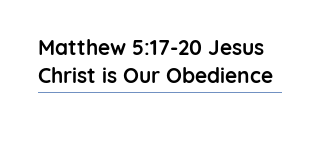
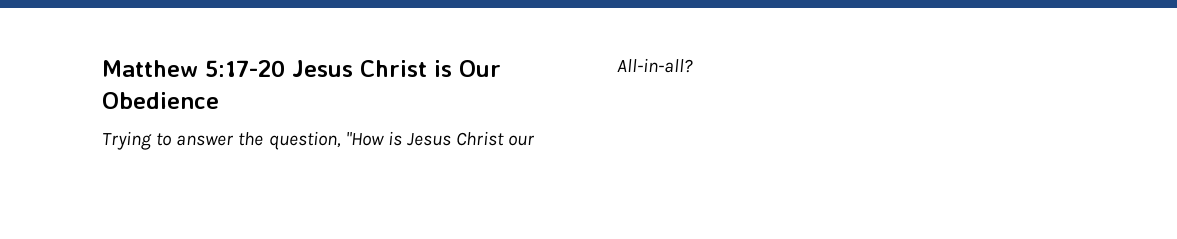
(273, 75) none -> [102,131,536,150] [617,58,693,73] // Trying to answer the question, "How is Jesus Christ our All-in-all?

